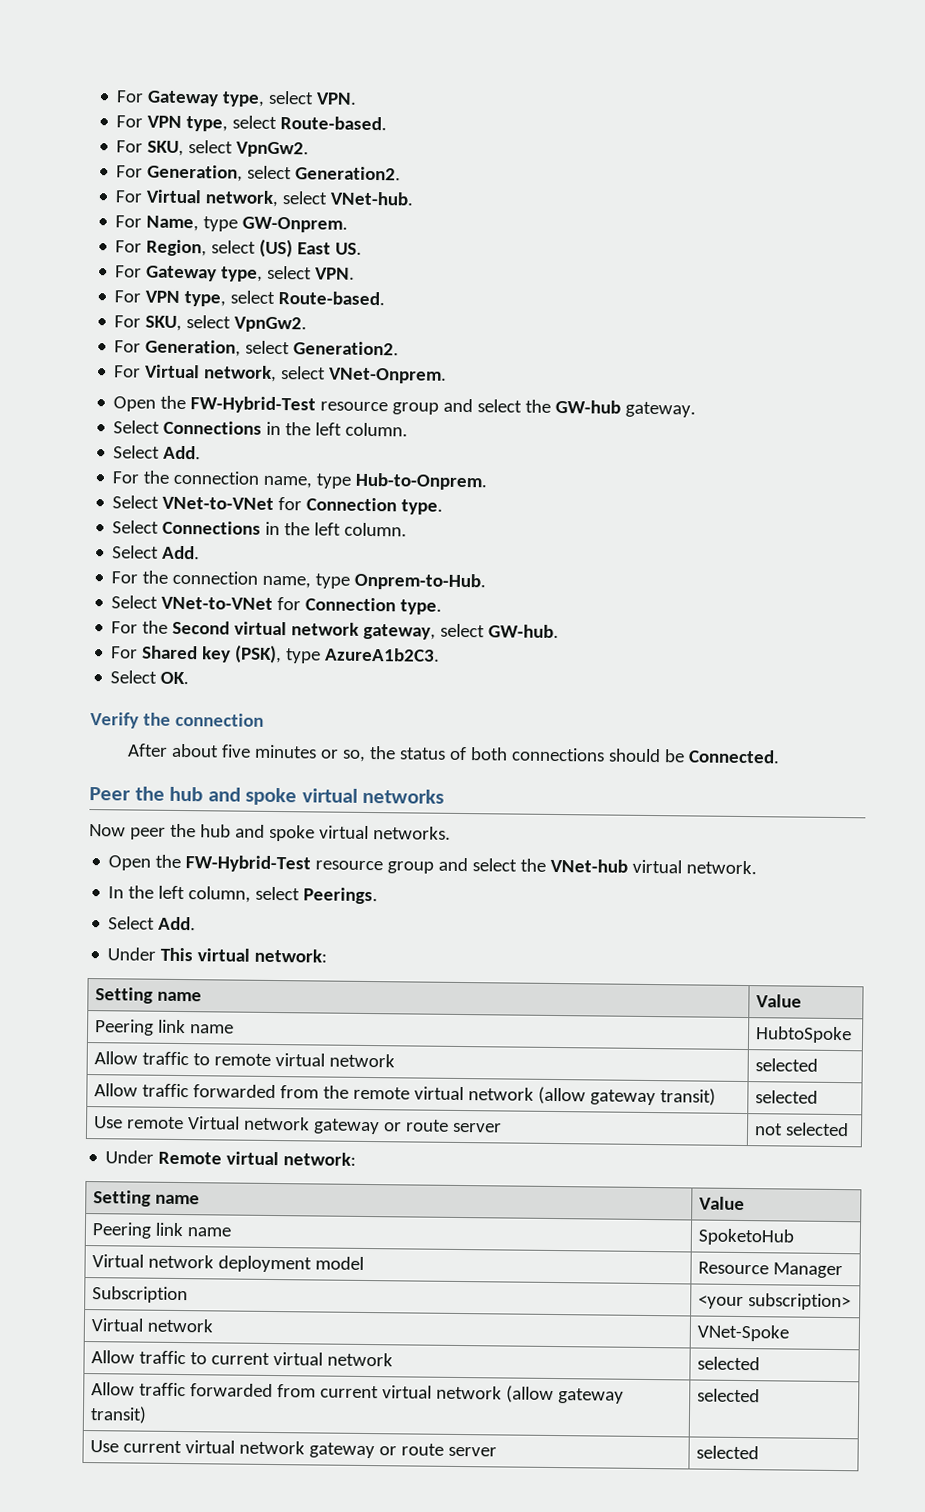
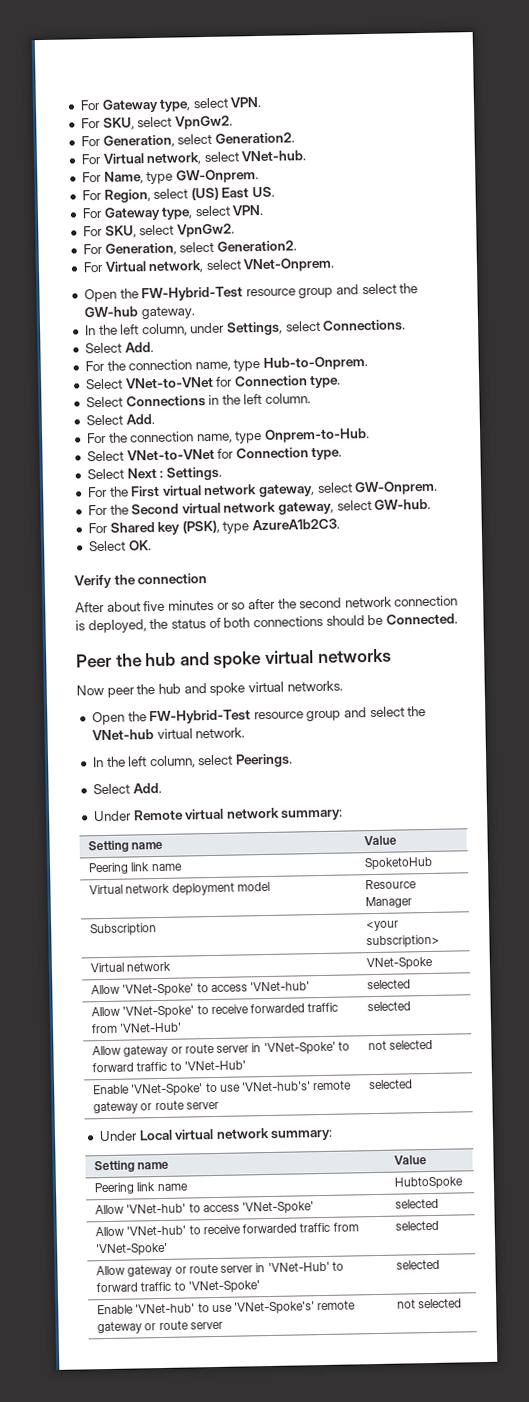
[116,90,358,107] [116,115,388,132] For Gateway type, select VPN. // For VPN type, select Route-based. -> [79,96,263,113] For Gateway type, select VPN.
[114,290,386,307] // For VPN type, select Route-based. -> (265, 210) none
[113,420,409,437] Select Connections in the left column. -> [84,319,407,337] In the left column, under Settings, select Connections.
(443, 607) none -> [86,466,222,481] [87,480,439,498] // Select Next : Settings. // For the First virtual network gateway, select GW-Onprem.
[341,749,366,762] so, -> [231,595,459,610] [75,619,147,634] so after the second network connection is deployed,
[160,947,328,963] [95,987,203,1004] [756,994,803,1008] [95,1019,235,1036] [755,1026,853,1044] [94,1051,396,1068] [755,1058,819,1072] [94,1083,716,1106] [755,1090,819,1104] [94,1116,502,1135] [754,1122,850,1137] [105,1150,357,1166] This virtual network: // Setting name | Value // Peering link name | HubtoSpoke // Allow traffic to remote virtual network | selected // Allow traffic forwarded from the remote virtual network (allow gateway transit) | selected // Use remote Virtual network gateway or route server | not selected // Under Remote virtual network: -> [133,807,344,821] Remote virtual network summary:
[139,1350,394,1367] [697,1356,761,1371] [91,1382,624,1404] [90,1406,148,1424] [697,1388,761,1403] [90,1440,306,1455] traffic to current virtual network | selected // Allow traffic forwarded from current virtual network (allow gateway transit) | selected // Use current virtual network -> [122,981,311,997] [367,979,412,990] [91,1002,339,1019] [91,1022,183,1034] [367,1001,412,1012] [92,1041,350,1058] [92,1060,246,1073] [368,1039,434,1051] [93,1080,353,1097] 'VNet-Spoke' to access 'VNet-hub' | selected // Allow 'VNet-Spoke' to receive forwarded traffic from 'VNet-Hub' | selected // Allow gateway or route server in 'VNet-Spoke' to forward traffic to 'VNet-Hub' | not selected // Enable 'VNet-Spoke' to use 'VNet-hub's' remote
(760, 1452) none -> [98,1127,334,1142] [94,1160,170,1174] [394,1155,428,1165] [94,1182,189,1195] [394,1176,465,1190] [95,1201,315,1215] [395,1198,440,1209] [95,1222,359,1237] [96,1242,169,1257] [395,1220,440,1231] [96,1261,344,1278] [96,1280,260,1294] [396,1259,441,1270] [97,1300,357,1315] [97,1320,223,1335] [397,1298,463,1309] // Under Local virtual network summary: // Setting name | Value // Peering link name | HubtoSpoke // Allow 'VNet-hub' to access 'VNet-Spoke' | selected // Allow 'VNet-hub' to receive forwarded traffic from 'VNet-Spoke' | selected // Allow gateway or route server in 'VNet-Hub' to forward traffic to 'VNet-Spoke' | selected // Enable 'VNet-hub' to use 'VNet-Spoke's' remote gateway or route server | not selected

